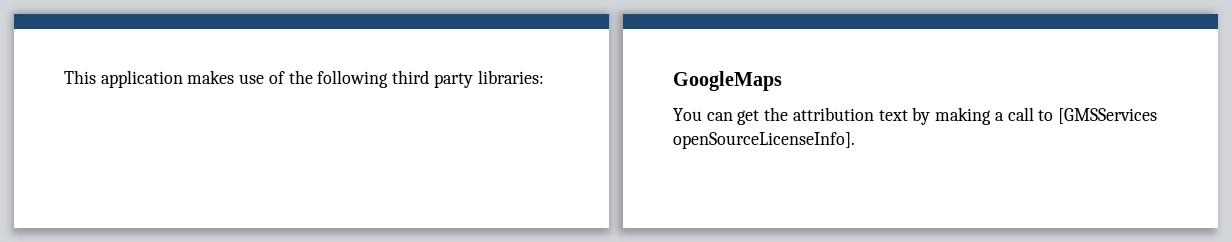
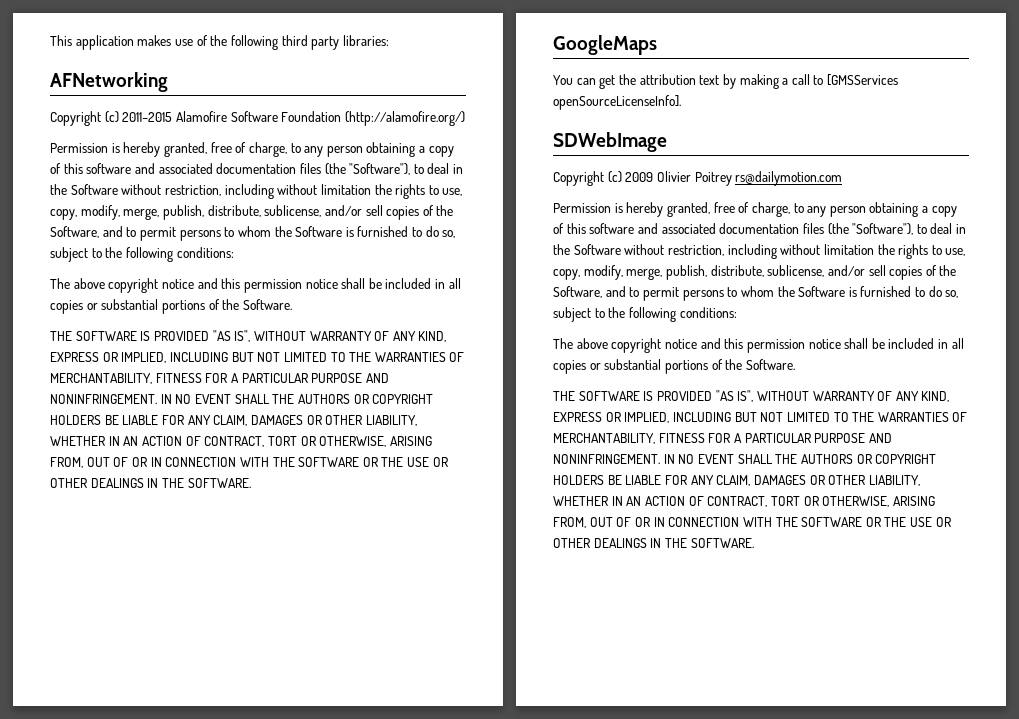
(544, 77) none -> [50,72,168,92] [50,111,465,126] [50,142,454,157] [50,163,464,175] [50,184,463,199] [50,205,454,220] [50,226,456,241] [50,247,234,262] [50,278,461,293] [50,299,292,314] [50,330,447,342] [50,352,465,363] [50,373,389,384] [50,394,434,404] [50,415,417,426] [50,436,432,447] [50,457,448,468] [50,478,251,488] // AFNetworking // Copyright (c) 2011–2015 Alamofire Software Foundation (http://alamofire.org/) // Permission is hereby granted, free of charge, to any person obtaining a copy of this software and associated documentation files (the "Software"), to deal in the Software without restriction, including without limitation the rights to use, copy, modify, merge, publish, distribute, sublicense, and/or sell copies of the Software, and to permit persons to whom the Software is furnished to do so, subject to the following conditions: // The above copyright notice and this permission notice shall be included in all copies or substantial portions of the Software. // THE SOFTWARE IS PROVIDED "AS IS", WITHOUT WARRANTY OF ANY KIND, EXPRESS OR IMPLIED, INCLUDING BUT NOT LIMITED TO THE WARRANTIES OF MERCHANTABILITY, FITNESS FOR A PARTICULAR PURPOSE AND NONINFRINGEMENT. IN NO EVENT SHALL THE AUTHORS OR COPYRIGHT HOLDERS BE LIABLE FOR ANY CLAIM, DAMAGES OR OTHER LIABILITY, WHETHER IN AN ACTION OF CONTRACT, TORT OR OTHERWISE, ARISING FROM, OUT OF OR IN CONNECTION WITH THE SOFTWARE OR THE USE OR OTHER DEALINGS IN THE SOFTWARE.
(855, 140) none -> [553,132,667,152] [553,171,843,186] [553,202,957,217] [553,223,967,235] [553,244,966,259] [553,265,957,280] [553,286,959,301] [553,307,737,322] [553,338,964,353] [553,359,795,374] [553,390,950,402] [553,412,968,423] [553,433,892,444] [553,454,937,464] [553,475,920,486] [553,496,935,507] [553,517,951,528] [553,538,754,548] // SDWebImage // Copyright (c) 2009 Olivier Poitrey rs@dailymotion.com // Permission is hereby granted, free of charge, to any person obtaining a copy of this software and associated documentation files (the "Software"), to deal in the Software without restriction, including without limitation the rights to use, copy, modify, merge, publish, distribute, sublicense, and/or sell copies of the Software, and to permit persons to whom the Software is furnished to do so, subject to the following conditions: // The above copyright notice and this permission notice shall be included in all copies or substantial portions of the Software. // THE SOFTWARE IS PROVIDED "AS IS", WITHOUT WARRANTY OF ANY KIND, EXPRESS OR IMPLIED, INCLUDING BUT NOT LIMITED TO THE WARRANTIES OF MERCHANTABILITY, FITNESS FOR A PARTICULAR PURPOSE AND NONINFRINGEMENT. IN NO EVENT SHALL THE AUTHORS OR COPYRIGHT HOLDERS BE LIABLE FOR ANY CLAIM, DAMAGES OR OTHER LIABILITY, WHETHER IN AN ACTION OF CONTRACT, TORT OR OTHERWISE, ARISING FROM, OUT OF OR IN CONNECTION WITH THE SOFTWARE OR THE USE OR OTHER DEALINGS IN THE SOFTWARE.

